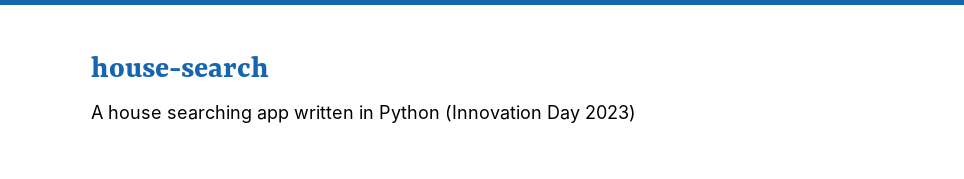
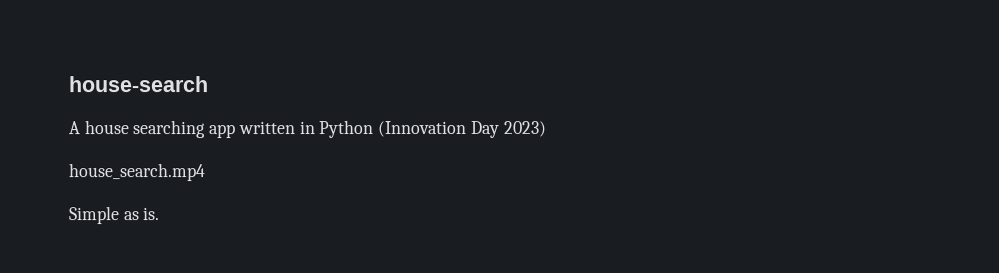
(636, 113) none -> [69,163,206,182] [69,206,161,225] // house_search.mp4 // Simple as is.

